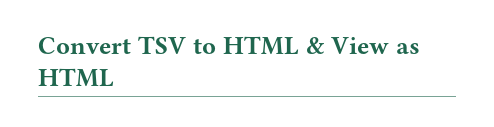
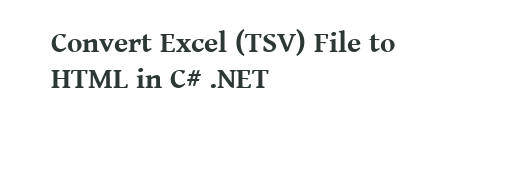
[137,36,421,55] [38,68,114,87] TSV to HTML & View as HTML -> [160,29,395,56] [51,68,269,88] Excel (TSV) File to HTML in C# .NET

